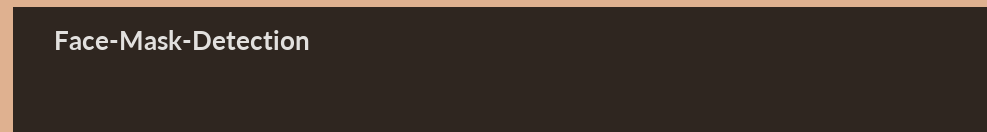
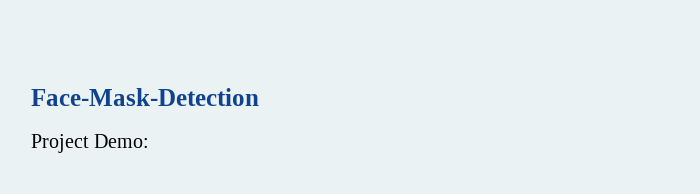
(310, 40) none -> [31,134,150,153] // Project Demo:

